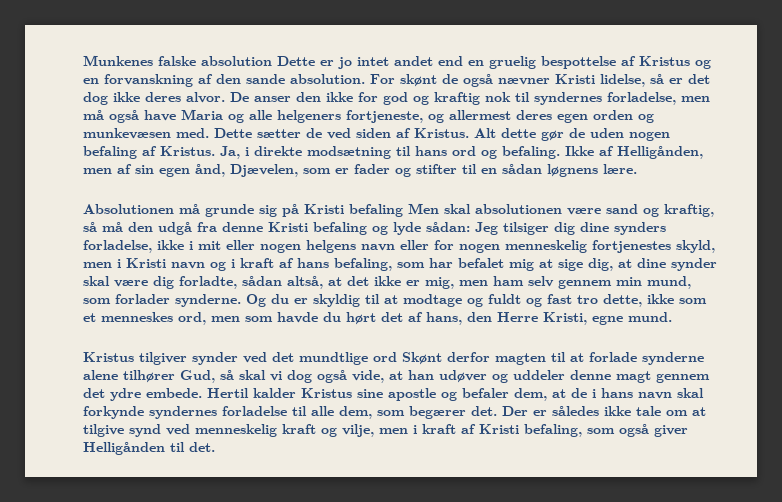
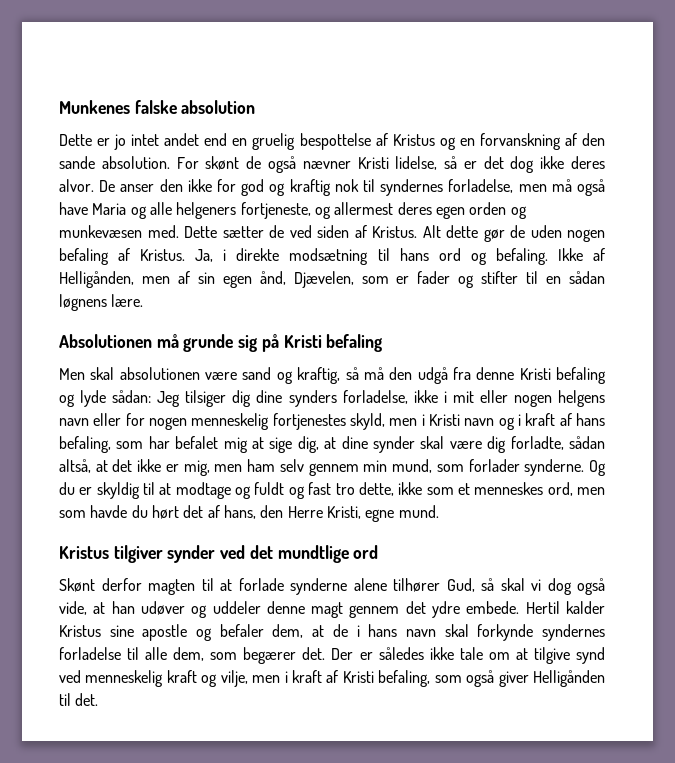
(272, 61) none -> (256, 107) //
(403, 210) none -> (383, 343) //
(397, 357) none -> (379, 552) //

